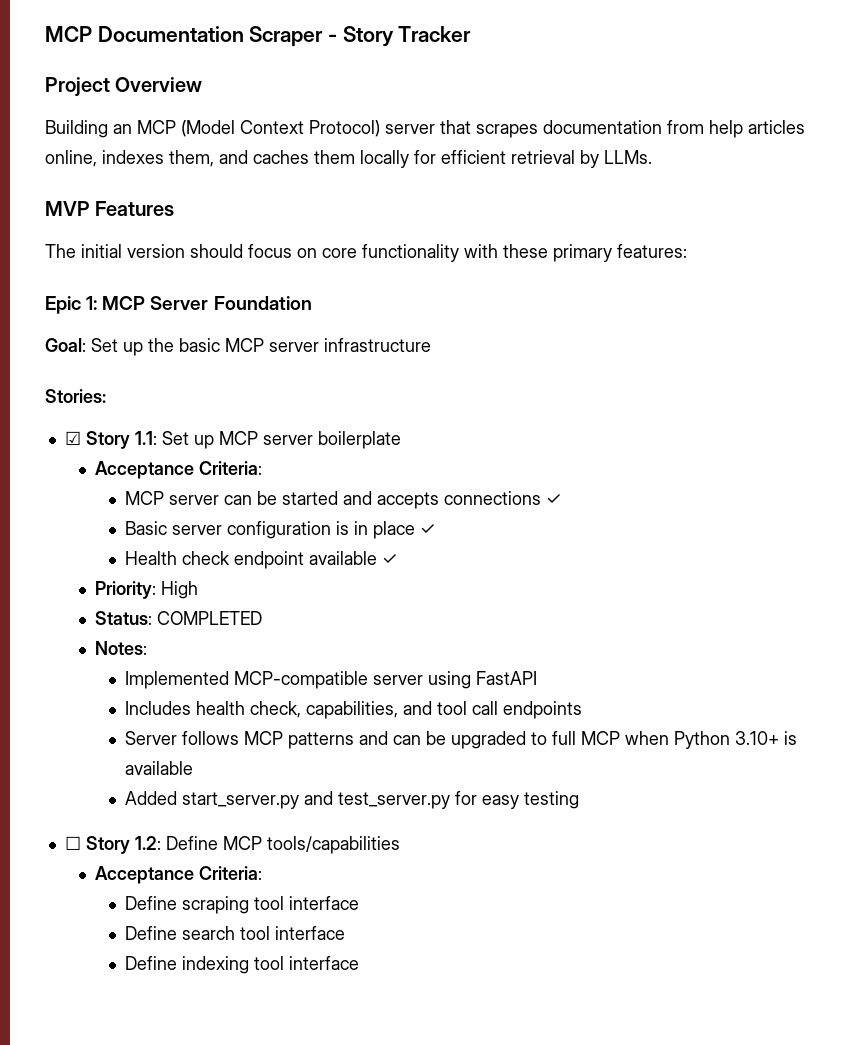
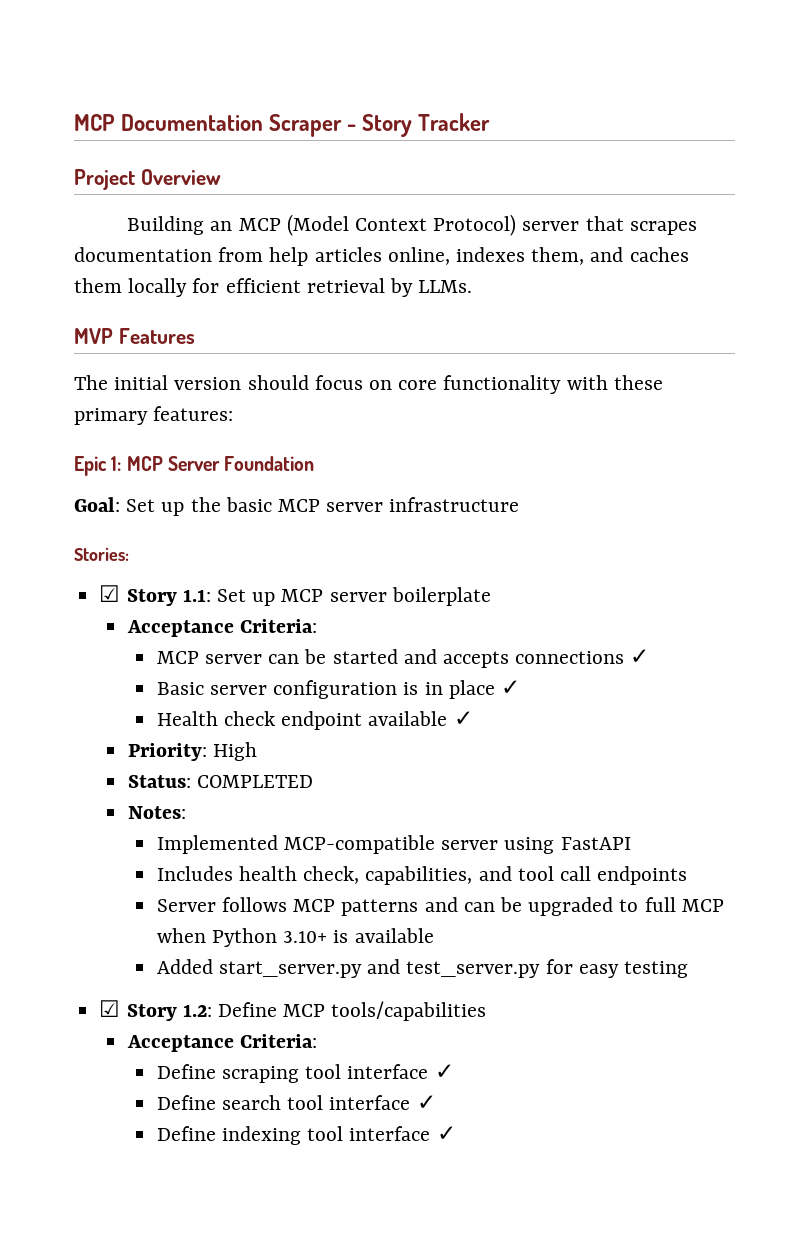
[64,836,81,850] ☐ -> [99,1000,121,1017] ☑
(360, 903) none -> [434,1064,454,1079] ✓
(346, 933) none -> [416,1095,436,1110] ✓
(360, 963) none -> [436,1126,456,1141] ✓

